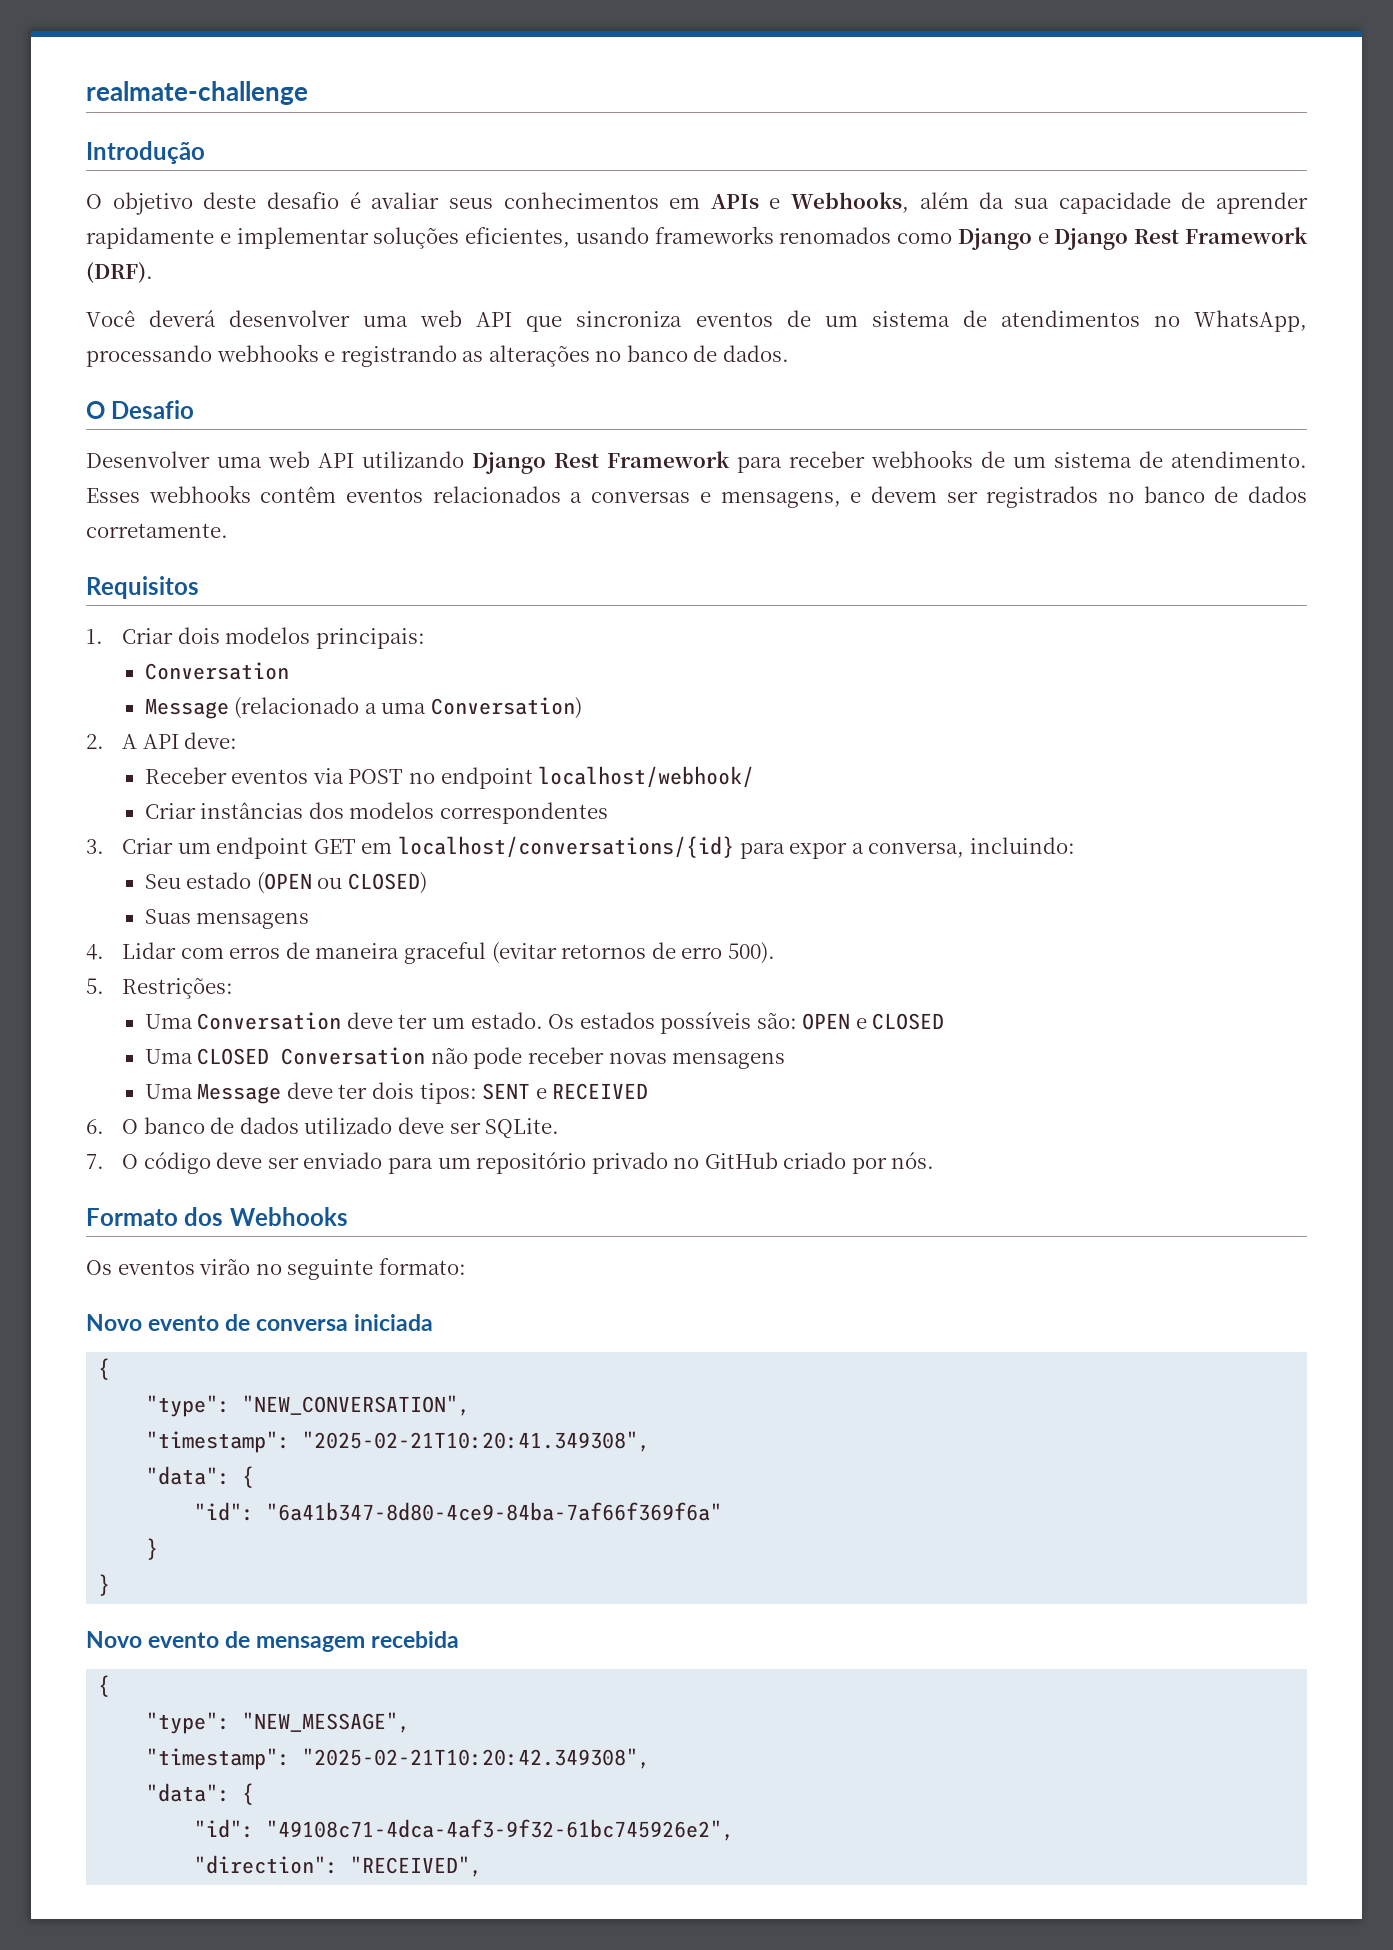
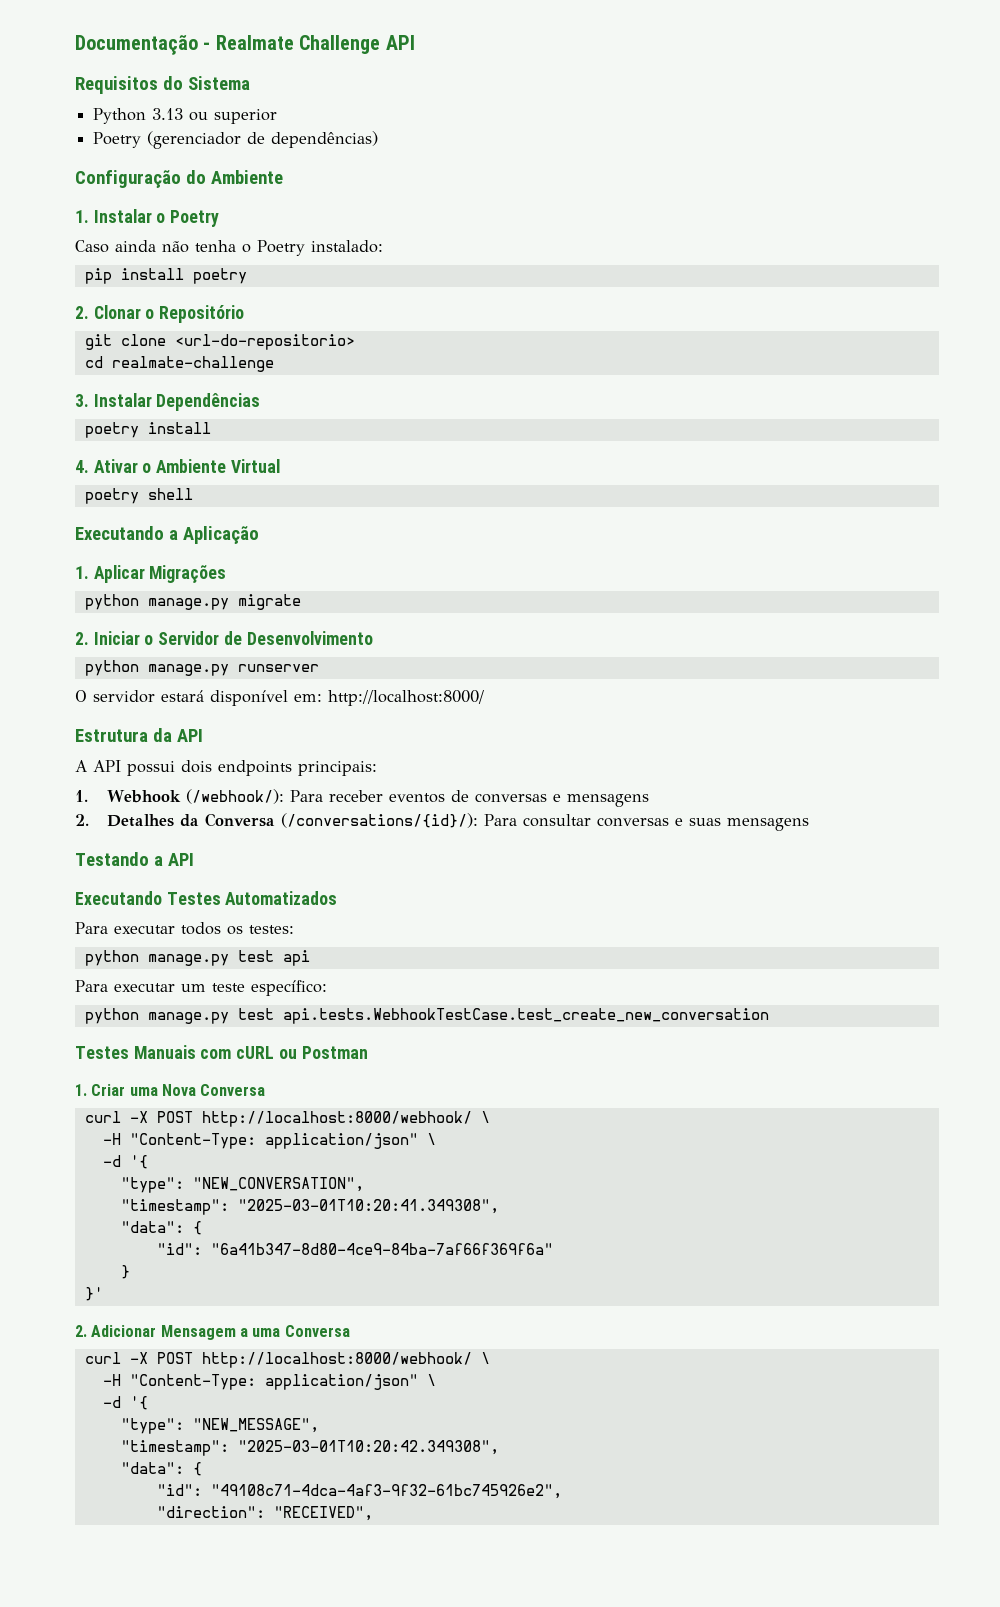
[86,81,308,105] [86,141,205,164] [86,192,1308,215] [86,226,1309,250] [86,262,153,284] [86,310,1308,332] [86,344,789,367] [86,400,195,419] [86,450,1307,474] [86,485,1307,508] [86,523,228,538] [86,576,199,599] [86,627,425,649] [144,662,289,680] [144,697,583,719] [86,732,238,749] [144,766,755,789] [144,802,609,824] [86,836,1075,859] [144,872,428,894] [144,909,310,929] [86,942,775,964] [86,977,234,999] [144,1012,945,1034] [144,1047,786,1069] [144,1082,649,1104] [86,1117,560,1138] [86,1152,935,1174] [86,1207,348,1226] [86,1258,466,1280] [86,1314,434,1331] [98,1358,111,1380] realmate-challenge // Introdução // O objetivo deste desafio é avaliar seus conhecimentos em APIs e Webhooks, além da sua capacidade de aprender rapidamente e implementar soluções eficientes, usando frameworks renomados como Django e Django Rest Framework (DRF). // Você deverá desenvolver uma web API que sincroniza eventos de um sistema de atendimentos no WhatsApp, processando webhooks e registrando as alterações no banco de dados. // O Desafio // Desenvolver uma web API utilizando Django Rest Framework para receber webhooks de um sistema de atendimento. Esses webhooks contêm eventos relacionados a conversas e mensagens, e devem ser registrados no banco de dados corretamente. // Requisitos // 1. Criar dois modelos principais: // Conversation // Message (relacionado a uma Conversation) // 2. A API deve: // Receber eventos via POST no endpoint localhost/webhook/ // Criar instâncias dos modelos correspondentes // 3. Criar um endpoint GET em localhost/conversations/{id} para expor a conversa, incluindo: // Seu estado (OPEN ou CLOSED) // Suas mensagens // 4. Lidar com erros de maneira graceful (evitar retornos de erro 500). // 5. Restrições: // Uma Conversation deve ter um estado. Os estados possíveis são: OPEN e CLOSED // Uma CLOSED Conversation não pode receber novas mensagens // Uma Message deve ter dois tipos: SENT e RECEIVED // 6. O banco de dados utilizado deve ser SQLite. // 7. O código deve ser enviado para um repositório privado no GitHub criado por nós. // Formato dos Webhooks // Os eventos virão no seguinte formato: // Novo evento de conversa iniciada // { -> [75,35,415,55] [75,76,250,94] [93,108,278,124] [93,131,379,149] [75,170,283,188] [75,209,220,227] [75,240,383,256] [84,268,247,284] [75,305,245,323] [84,334,355,350] [84,356,274,372] [75,393,261,411] [84,422,211,438] [75,459,280,473] [84,488,193,504] [75,526,259,544] [75,565,227,583] [84,594,301,610] [75,631,373,645] [84,660,319,676] [75,690,484,706] [75,728,203,742] [75,760,377,776] [75,789,650,807] [75,813,810,831] [75,852,194,866] [75,891,338,905] [75,922,294,935] [84,950,310,966] [75,980,327,996] [84,1008,769,1024] [75,1045,368,1059] [75,1084,266,1096] [84,1111,490,1127] [102,1133,436,1149] [102,1155,148,1169] Documentação - Realmate Challenge API // Requisitos do Sistema // Python 3.13 ou superior // Poetry (gerenciador de dependências) // Configuração do Ambiente // 1. Instalar o Poetry // Caso ainda não tenha o Poetry instalado: // pip install poetry // 2. Clonar o Repositório // git clone <url-do-repositorio> // cd realmate-challenge // 3. Instalar Dependências // poetry install // 4. Ativar o Ambiente Virtual // poetry shell // Executando a Aplicação // 1. Aplicar Migrações // python manage.py migrate // 2. Iniciar o Servidor de Desenvolvimento // python manage.py runserver // O servidor estará disponível em: http://localhost:8000/ // Estrutura da API // A API possui dois endpoints principais: // 1. Webhook (/webhook/): Para receber eventos de conversas e mensagens // 2. Detalhes da Conversa (/conversations/{id}/): Para consultar conversas e suas mensagens // Testando a API // Executando Testes Automatizados // Para executar todos os testes: // python manage.py test api // Para executar um teste específico: // python manage.py test api.tests.WebhookTestCase.test_create_new_conversation // Testes Manuais com cURL ou Postman // 1. Criar uma Nova Conversa // curl -X POST http://localhost:8000/webhook/ \ // -H "Content-Type: application/json" \ // -d '{
[302,1431,651,1452] "2025-02-21T10:20:41.349308", -> [237,1199,499,1214] "2025-03-01T10:20:41.349308",
[98,1574,111,1596] [86,1631,460,1652] [98,1675,111,1697] } // Novo evento de mensagem recebida // { -> [84,1287,103,1301] [75,1325,350,1340] [84,1352,490,1368] [102,1374,436,1390] [102,1396,148,1410] }' // 2. Adicionar Mensagem a uma Conversa // curl -X POST http://localhost:8000/webhook/ \ // -H "Content-Type: application/json" \ // -d '{
[302,1748,651,1769] "2025-02-21T10:20:42.349308", -> [237,1440,499,1455] "2025-03-01T10:20:42.349308",

